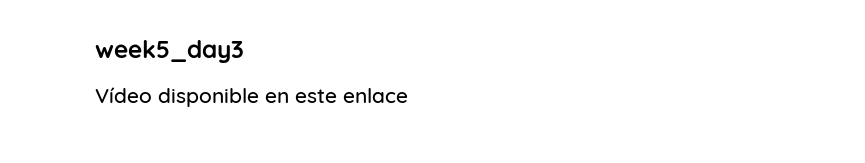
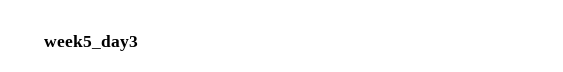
[95,87,408,107] // Vídeo disponible en este enlace -> (138, 43) none

